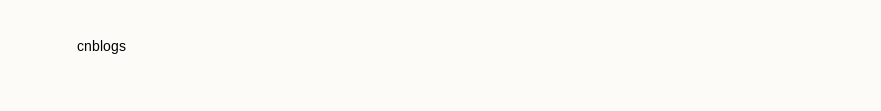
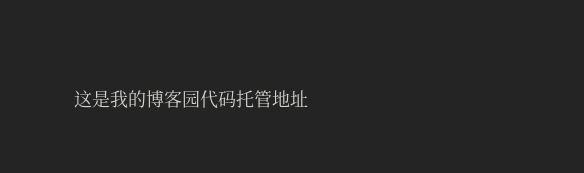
[77,40,126,54] cnblogs -> [74,90,308,109] 这是我的博客园代码托管地址

